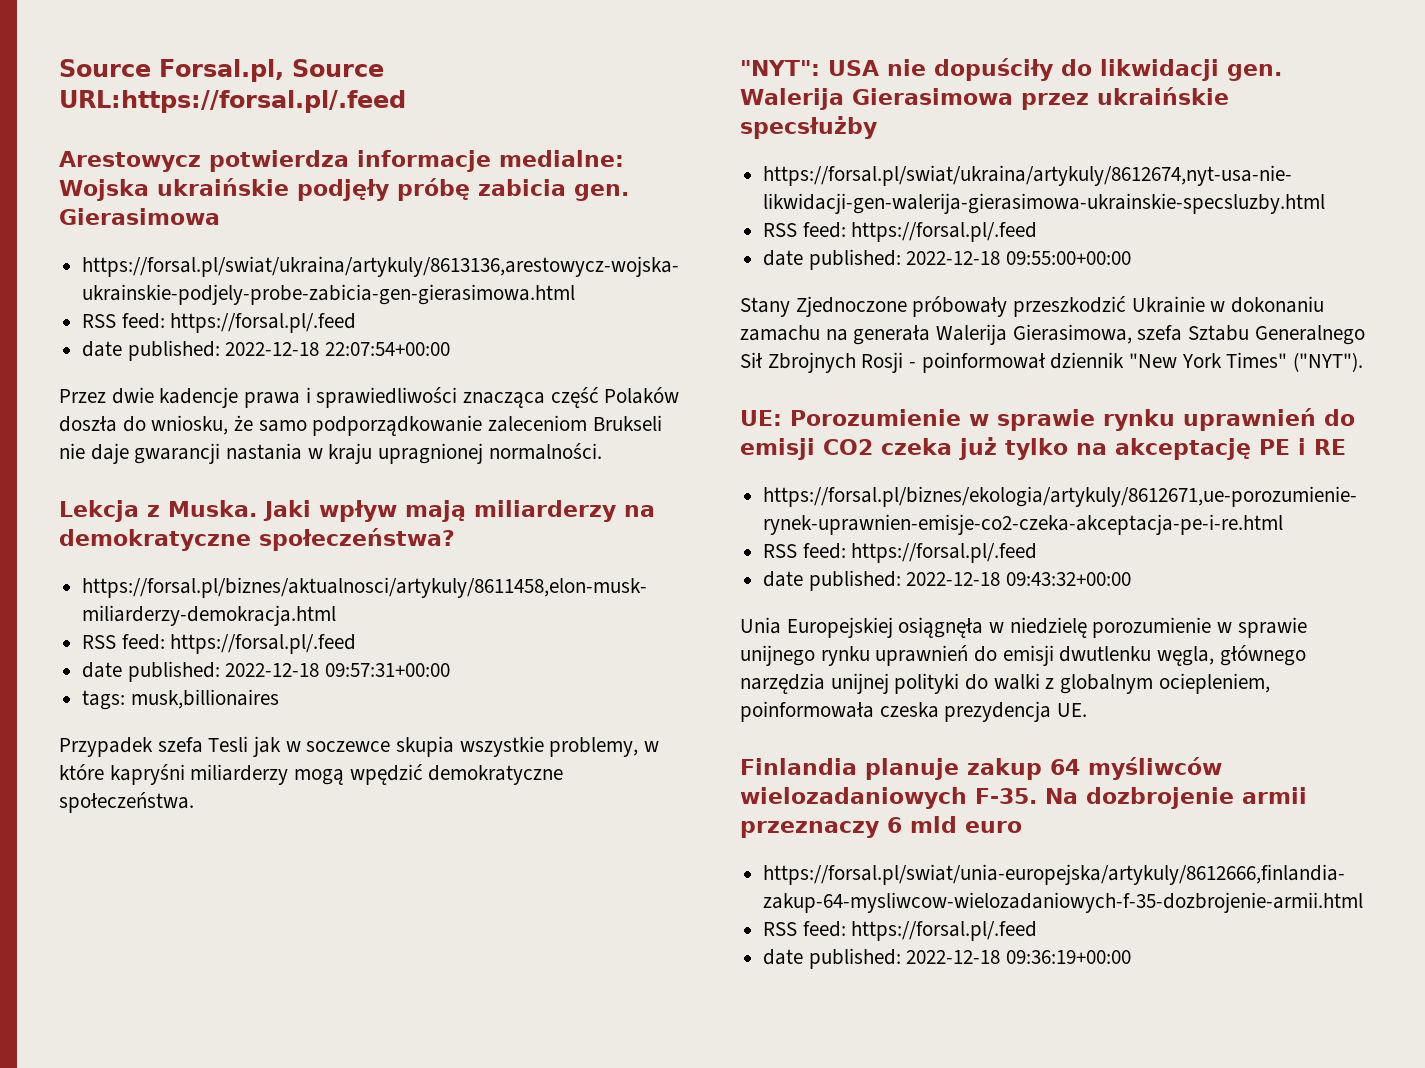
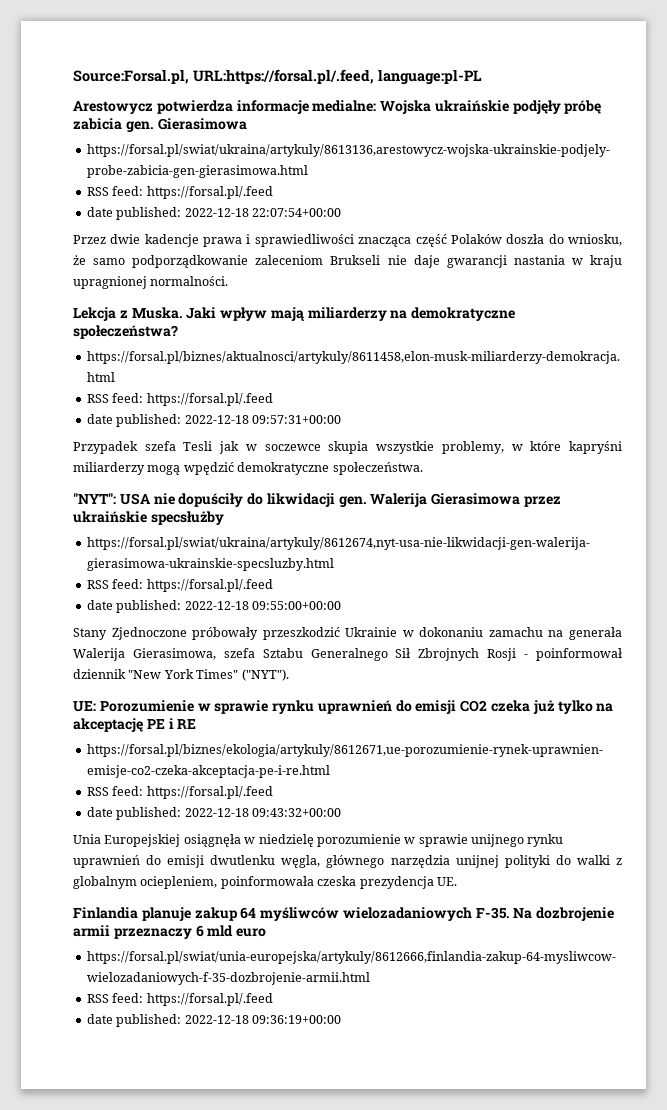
[59,59,384,82] [59,90,406,113] Source Forsal.pl, Source URL:https://forsal.pl/.feed -> [73,69,482,85] Source:Forsal.pl, URL:https://forsal.pl/.feed, language:pl-PL
[82,689,279,710] // tags: musk,billionaires -> (341, 419) none

